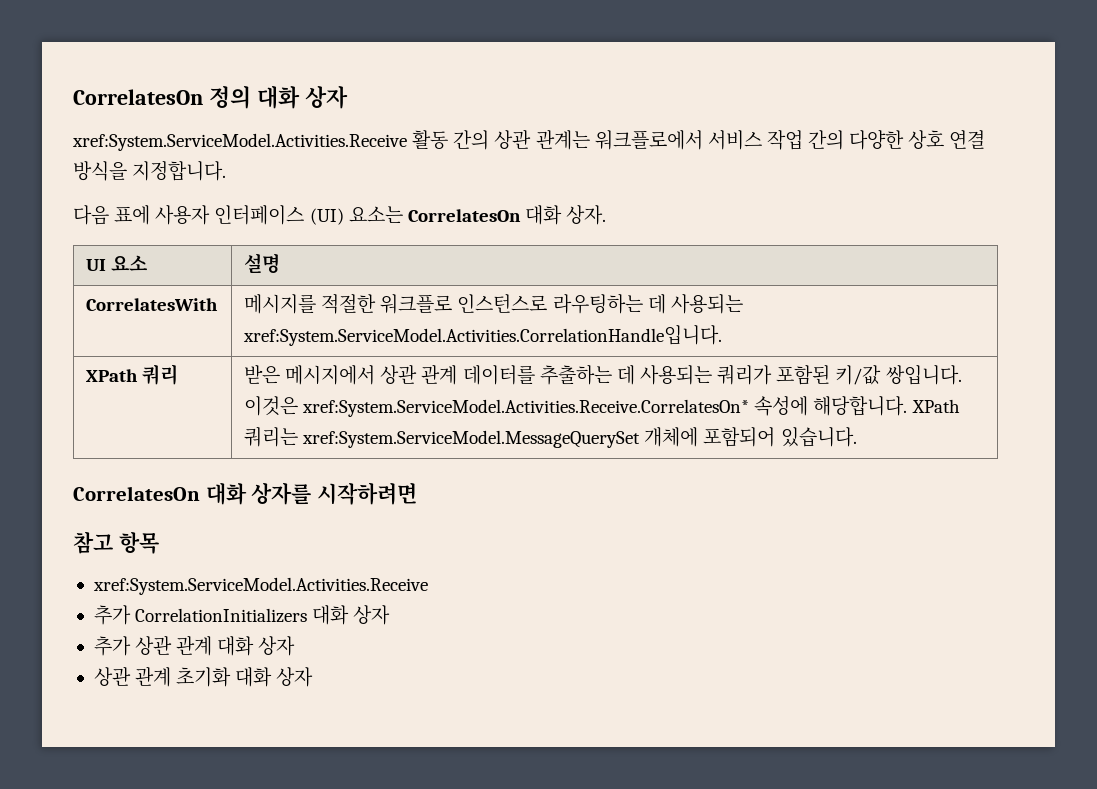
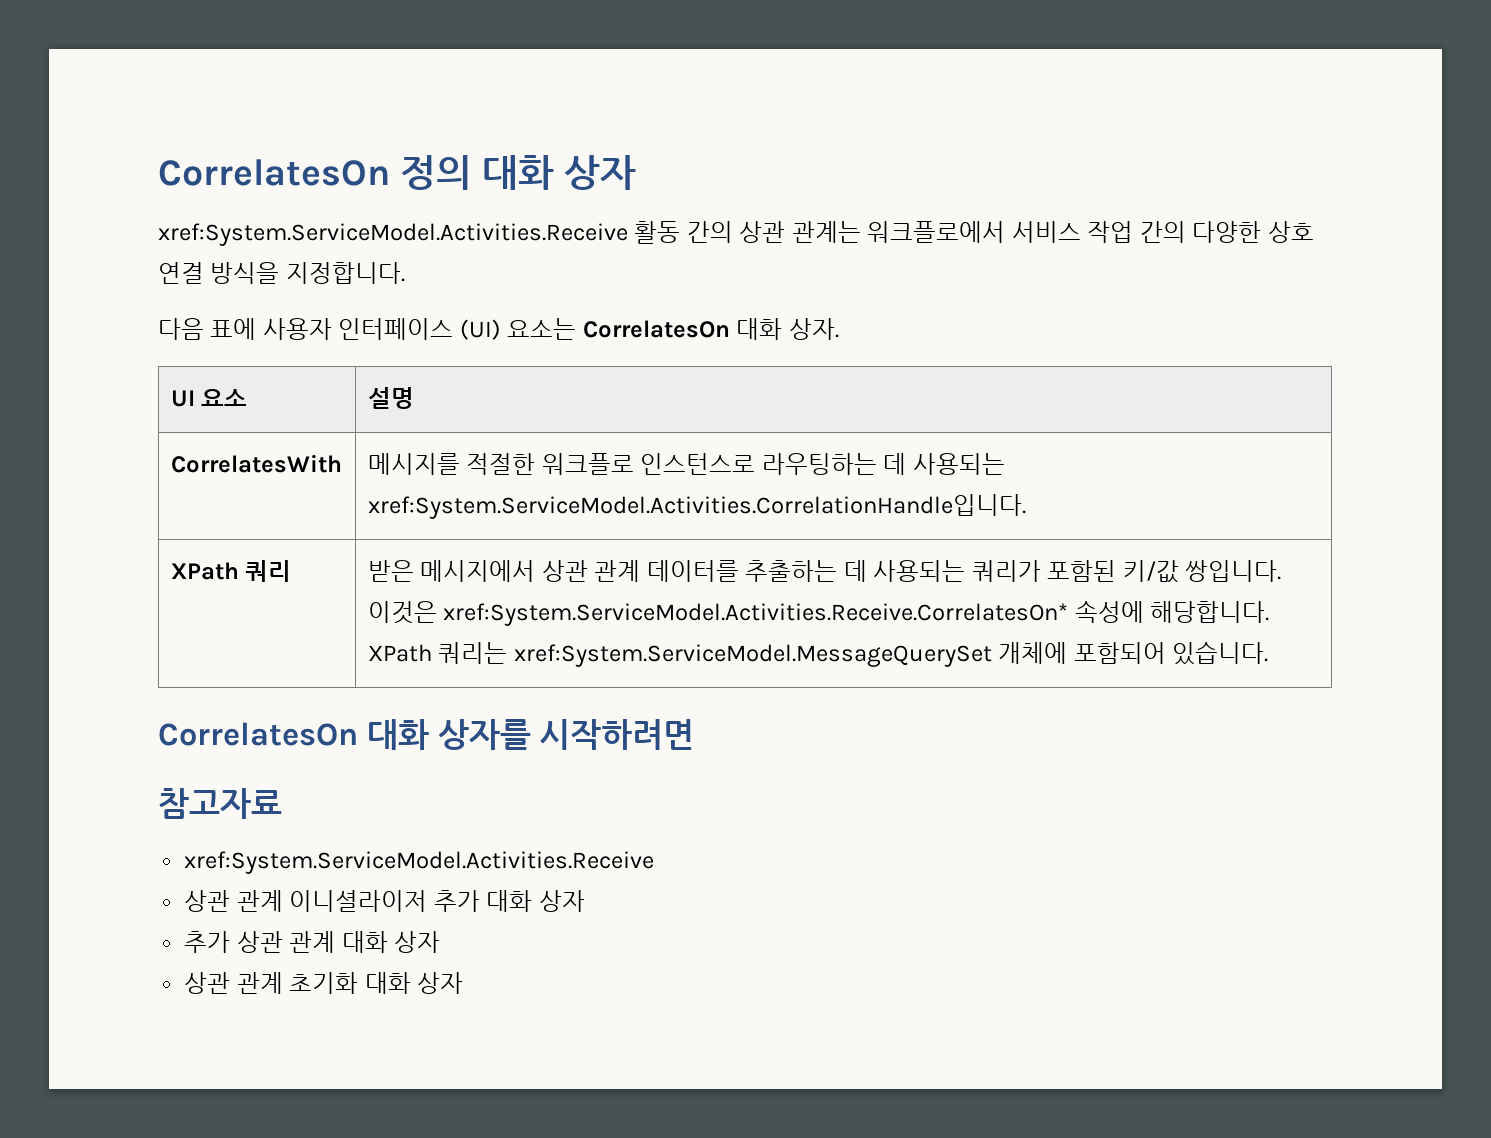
[73,531,159,554] 참고 항목 -> [158,788,282,819] 참고자료
[93,605,308,625] 추가 CorrelationInitializers -> [184,890,480,912] 상관 관계 이니셜라이저 추가

